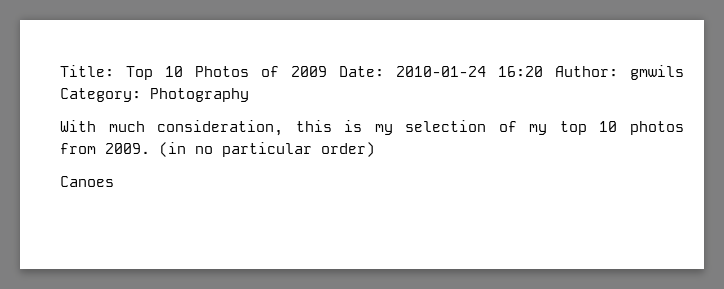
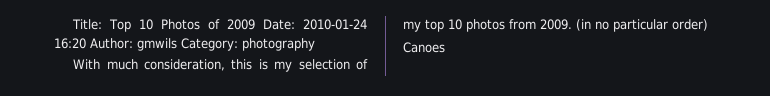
[150,88,249,102] Photography -> [242,38,315,51] photography

